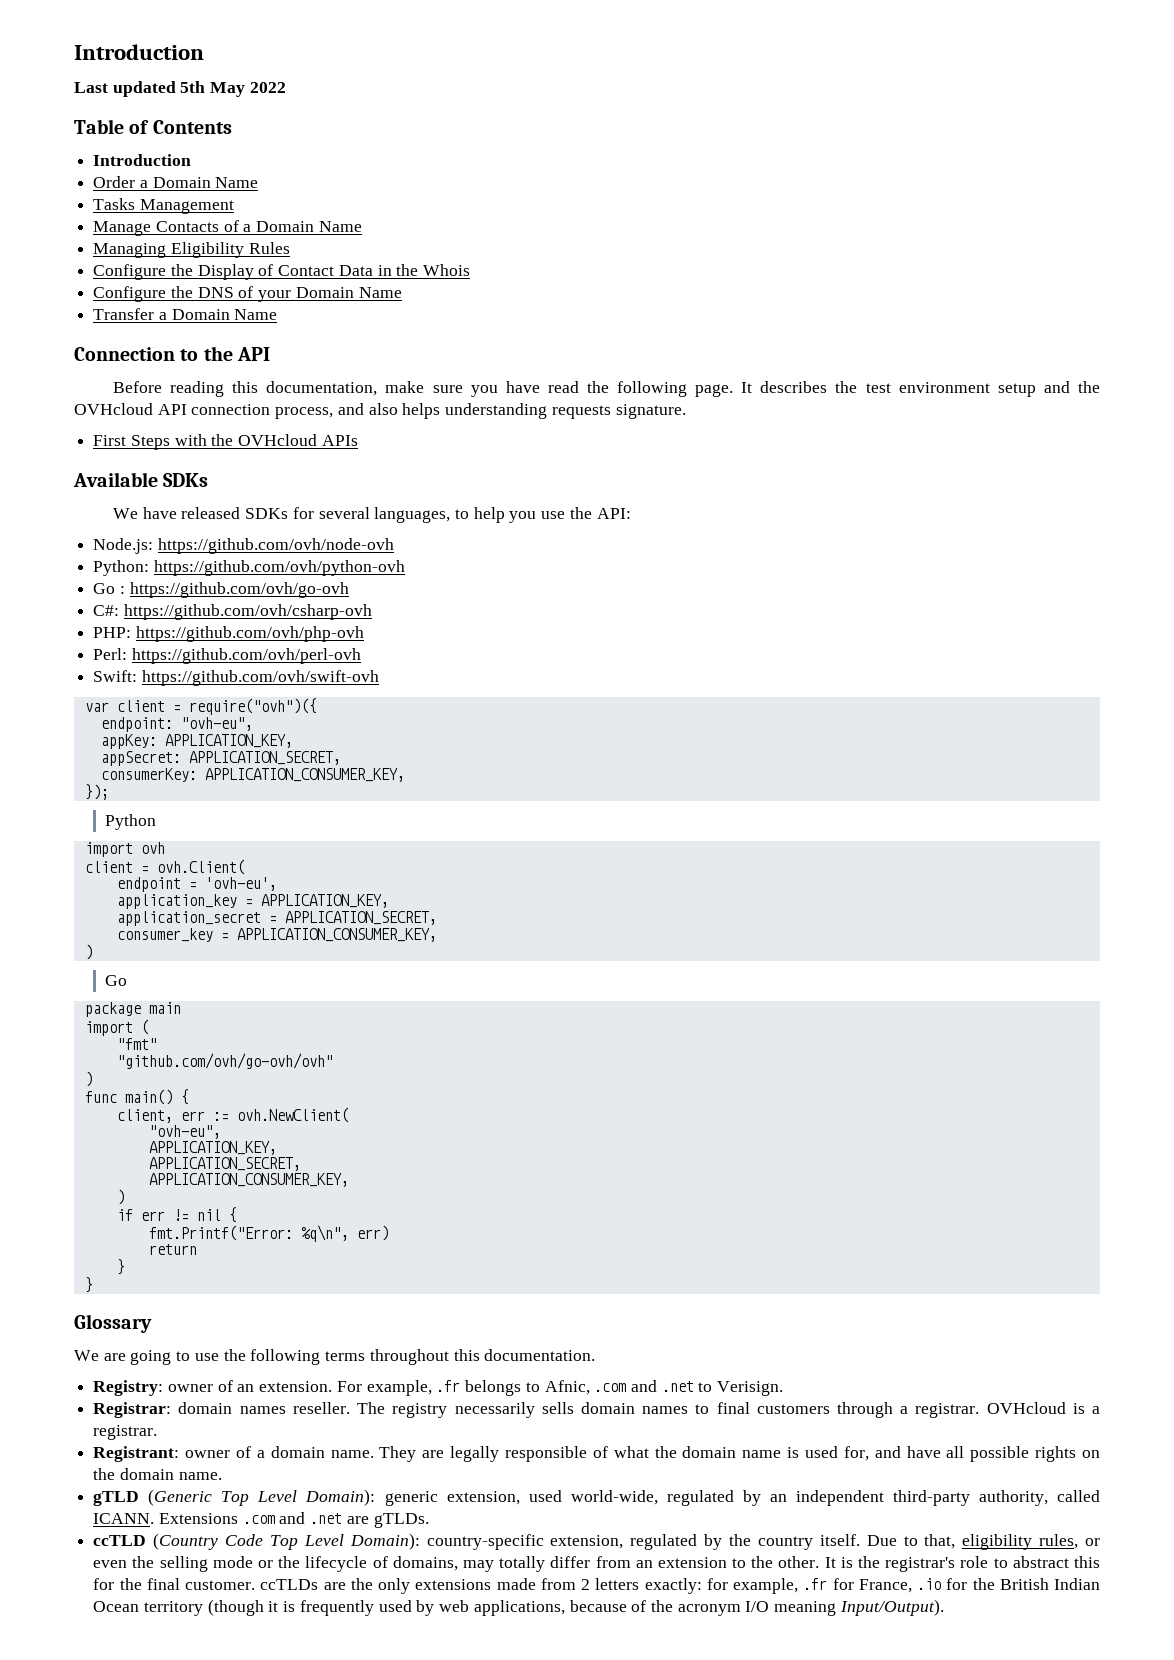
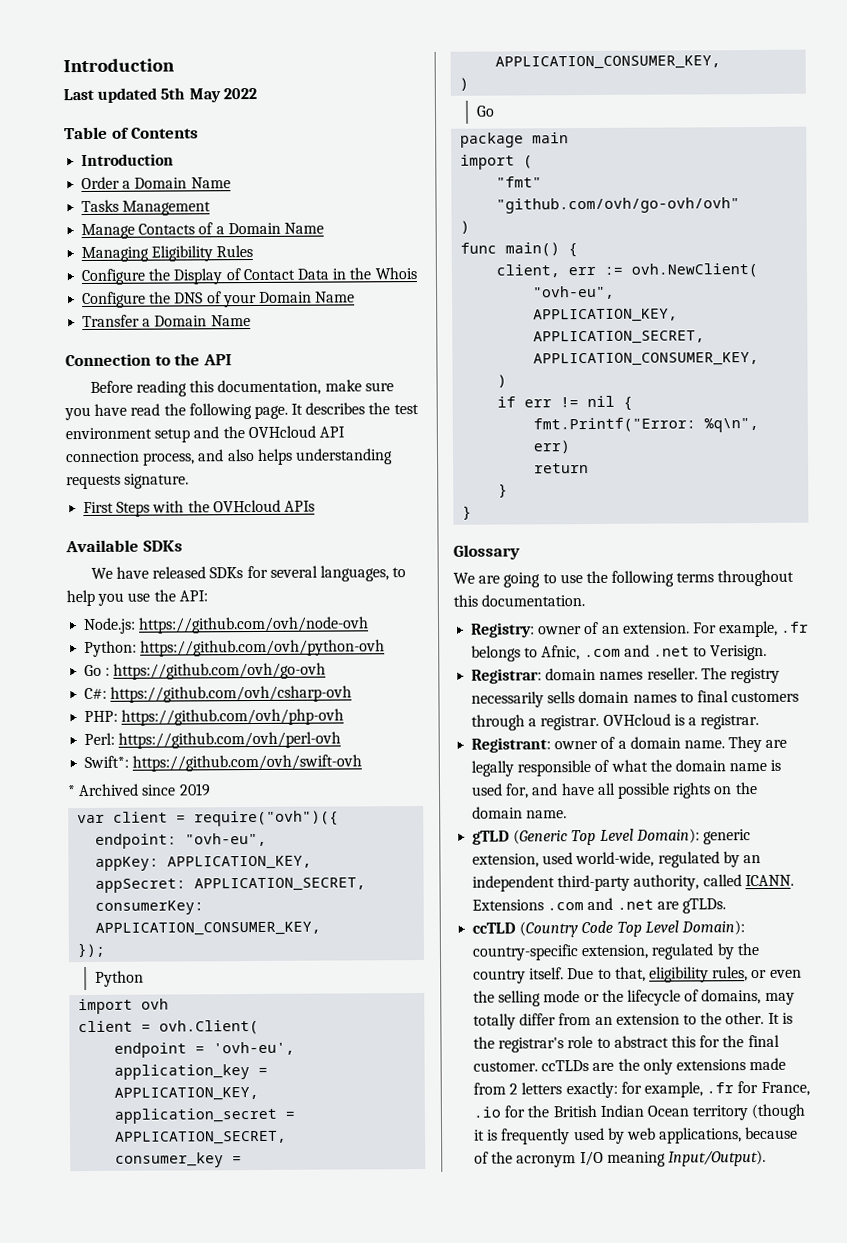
[93,670,138,682] Swift: -> [84,755,130,769] Swift*:
(379, 678) none -> [67,783,211,797] // * Archived since 2019

